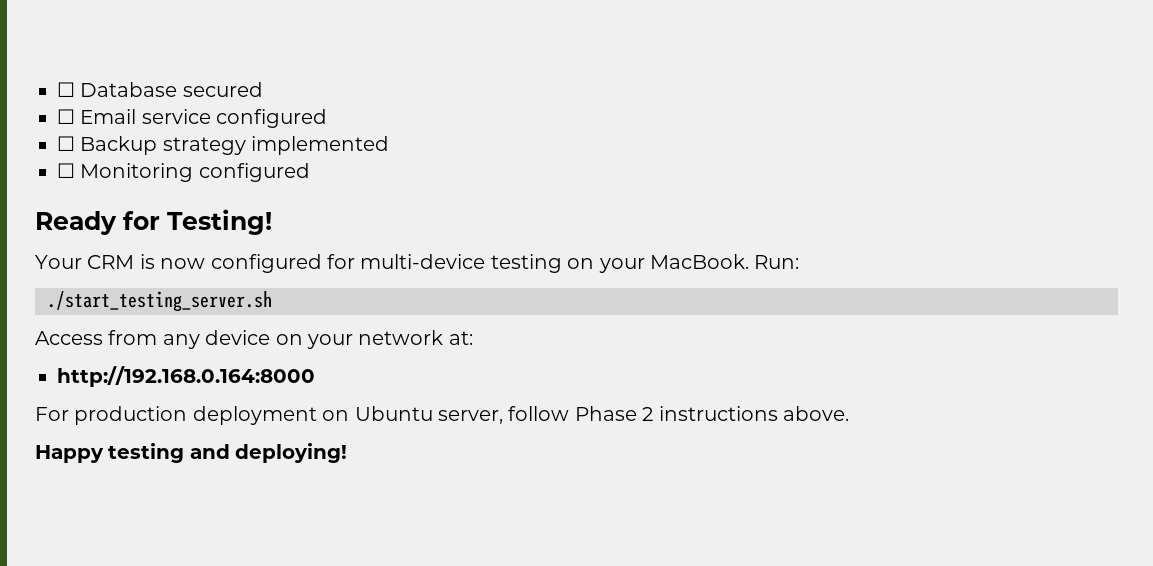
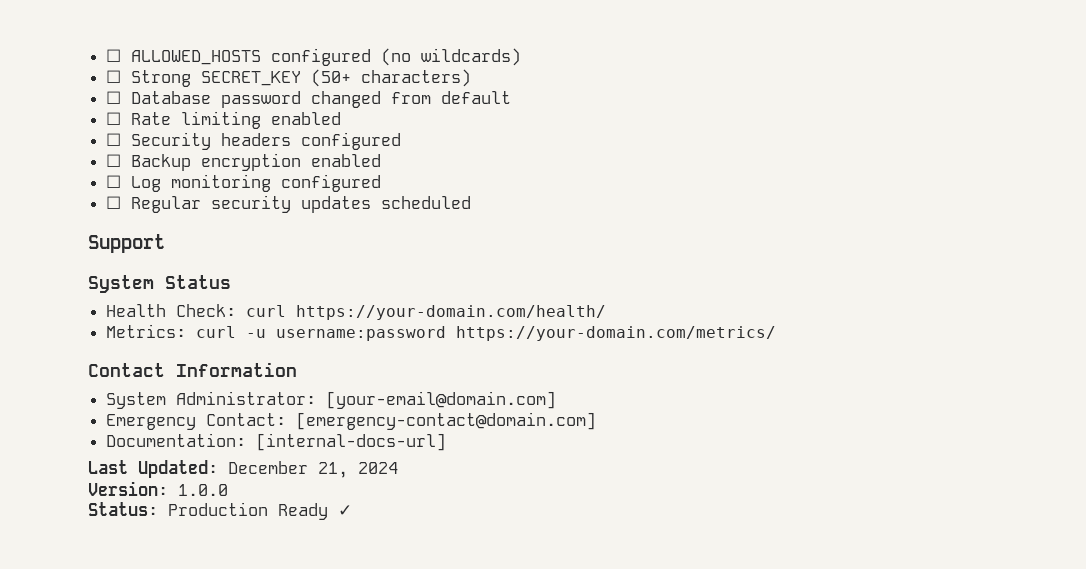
[57,82,263,97] [57,109,211,124] ☐ Database secured // ☐ Email service -> [106,48,522,66] [106,69,472,87] [106,91,512,108] [106,111,342,129] [106,132,292,150] ☐ ALLOWED_HOSTS configured (no wildcards) // ☐ Strong SECRET_KEY (50+ characters) // ☐ Database password changed from default // ☐ Rate limiting enabled // ☐ Security headers
[162,136,390,155] [57,163,310,182] [35,209,272,235] [35,254,800,273] [47,291,272,312] [35,330,473,349] [57,366,315,387] [35,406,849,425] [35,443,348,463] strategy implemented // ☐ Monitoring configured // Ready for Testing! // Your CRM is now configured for multi-device testing on your MacBook. Run: // ./start_testing_server.sh // Access from any device on your network at: // http://192.168.0.164:8000 // For production deployment on Ubuntu server, follow Phase 2 instructions above. // Happy testing and deploying! -> [201,153,382,171] [106,174,382,192] [106,195,472,213] [88,234,165,253] [88,275,231,293] [106,304,607,320] [106,324,777,341] [88,362,297,377] [106,391,557,409] [106,412,597,430] [106,433,447,451] [88,460,398,478] [88,481,228,496] [88,502,352,520] encryption enabled // ☐ Log monitoring configured // ☐ Regular security updates scheduled // Support // System Status // Health Check: curl https://your-domain.com/health/ // Metrics: curl -u username:password https://your-domain.com/metrics/ // Contact Information // System Administrator: [your-email@domain.com] // Emergency Contact: [emergency-contact@domain.com] // Documentation: [internal-docs-url] // Last Updated: December 21, 2024 // Version: 1.0.0 // Status: Production Ready ✓

